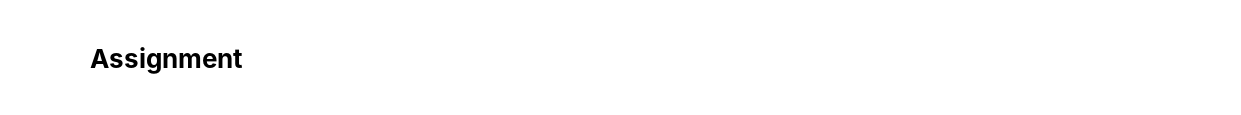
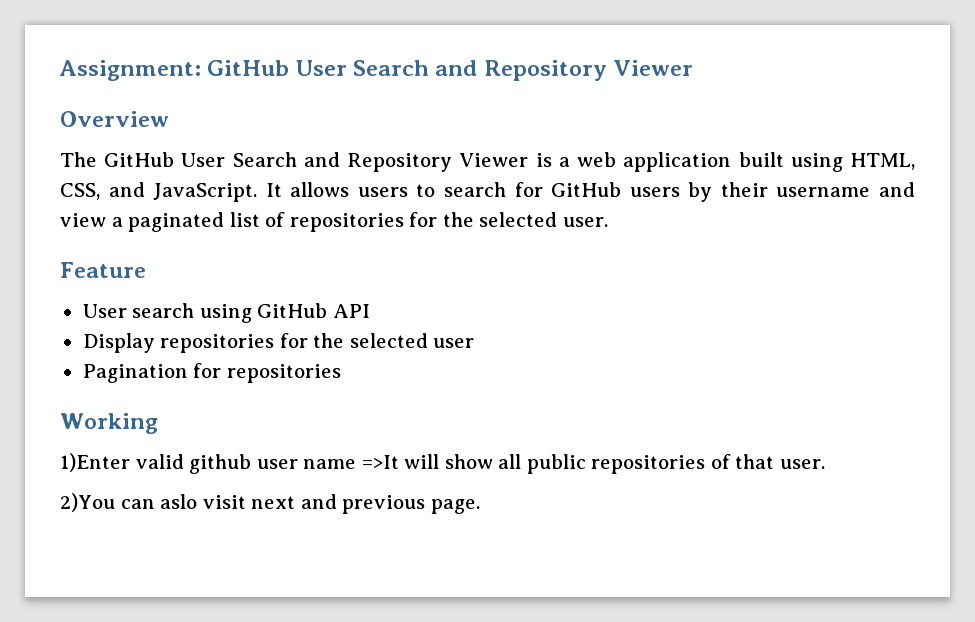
[90,47,243,74] Assignment -> [59,60,694,81] [60,111,169,127] [60,152,916,172] [60,182,915,202] [60,212,608,232] [60,262,146,278] [82,303,370,323] [82,333,475,353] [82,363,341,383] [60,413,158,434] [60,453,825,474] [60,493,480,514] Assignment: GitHub User Search and Repository Viewer // Overview // The GitHub User Search and Repository Viewer is a web application built using HTML, CSS, and JavaScript. It allows users to search for GitHub users by their username and view a paginated list of repositories for the selected user. // Feature // User search using GitHub API // Display repositories for the selected user // Pagination for repositories // Working // 1)Enter valid github user name =>It will show all public repositories of that user. // 2)You can aslo visit next and previous page.

